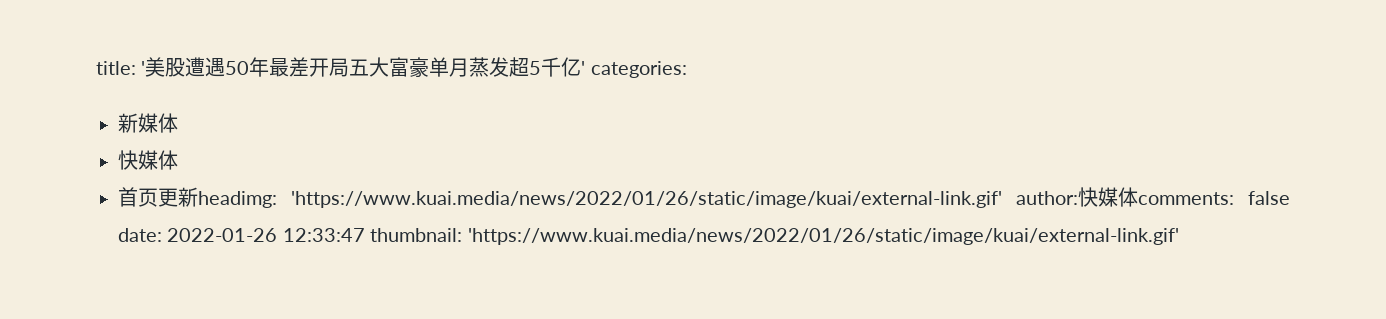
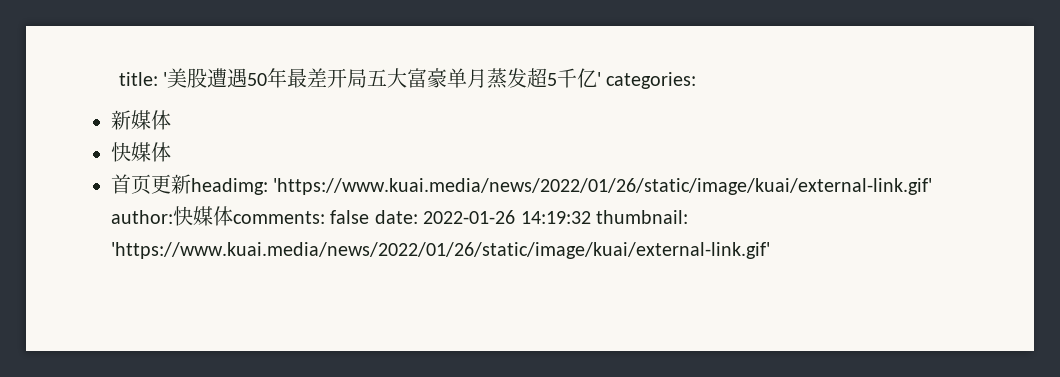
[282,228,365,242] 12:33:47 -> [520,211,591,224] 14:19:32

